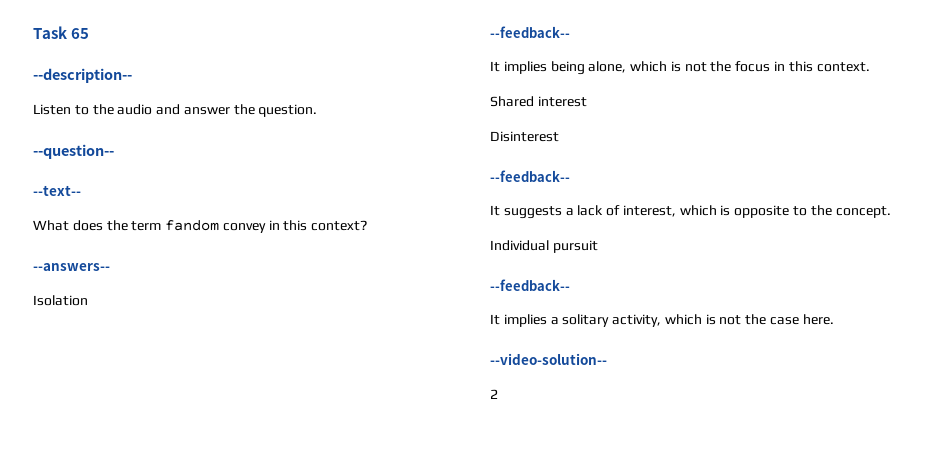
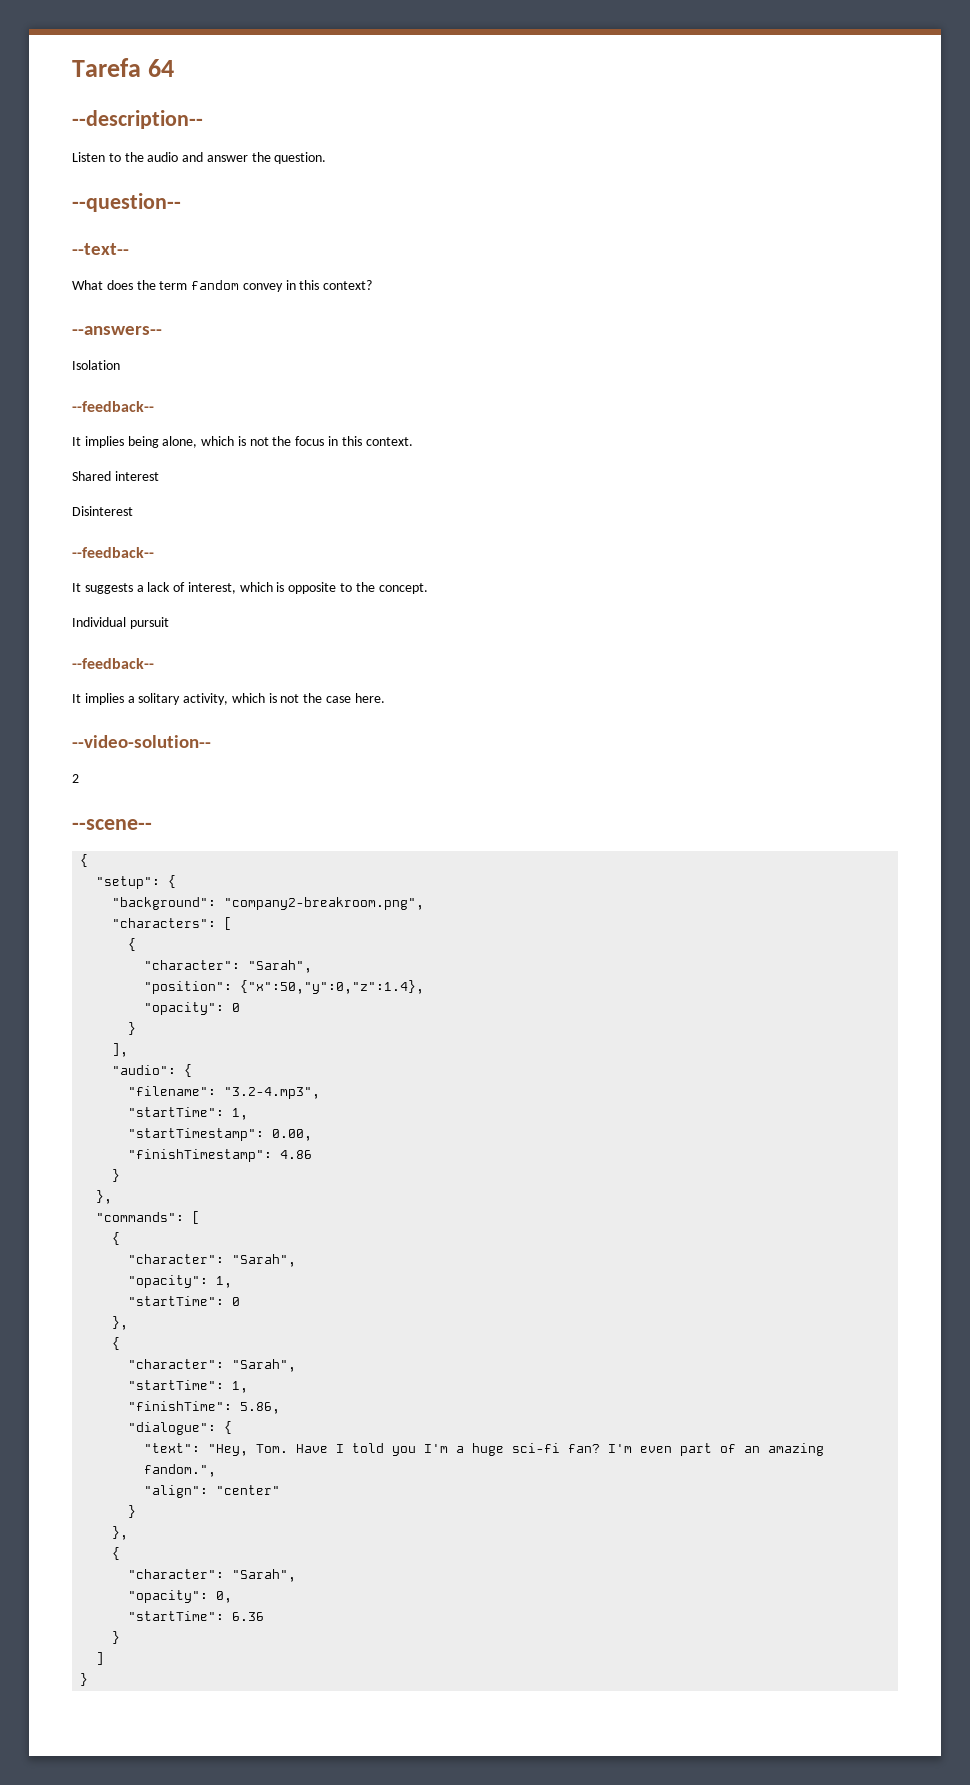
[33,26,90,39] Task 65 -> [72,58,174,77] Tarefa 64
(498, 394) none -> [72,819,152,830] [80,854,89,867] [96,875,177,889] [112,897,425,910] [112,917,233,930] [128,938,137,951] [144,960,313,973] [144,980,425,994] [144,1002,241,1015] [128,1022,137,1035] [112,1043,129,1057] [112,1064,193,1077] [128,1086,321,1099] [128,1107,249,1120] [128,1128,313,1141] [128,1149,313,1162] [112,1169,121,1182] [96,1190,113,1204] [96,1211,201,1224] [112,1232,121,1245] [128,1254,297,1267] [128,1275,233,1288] [128,1296,241,1306] [112,1316,129,1330] [112,1337,121,1350] [128,1359,297,1372] [128,1380,249,1393] [128,1401,281,1414] [128,1421,233,1435] [144,1443,825,1456] [144,1464,217,1477] [144,1485,281,1498] [128,1505,137,1518] [112,1526,129,1540] [112,1547,121,1560] [128,1569,297,1582] [128,1590,233,1603] [128,1611,265,1621] [112,1631,121,1644] [96,1652,105,1665] [80,1673,89,1686] // --scene-- // { // "setup": { // "background": "company2-breakroom.png", // "characters": [ // { // "character": "Sarah", // "position": {"x":50,"y":0,"z":1.4}, // "opacity": 0 // } // ], // "audio": { // "filename": "3.2-4.mp3", // "startTime": 1, // "startTimestamp": 0.00, // "finishTimestamp": 4.86 // } // }, // "commands": [ // { // "character": "Sarah", // "opacity": 1, // "startTime": 0 // }, // { // "character": "Sarah", // "startTime": 1, // "finishTime": 5.86, // "dialogue": { // "text": "Hey, Tom. Have I told you I'm a huge sci-fi fan? I'm even part of an amazing fandom.", // "align": "center" // } // }, // { // "character": "Sarah", // "opacity": 0, // "startTime": 6.36 // } // ] // }

